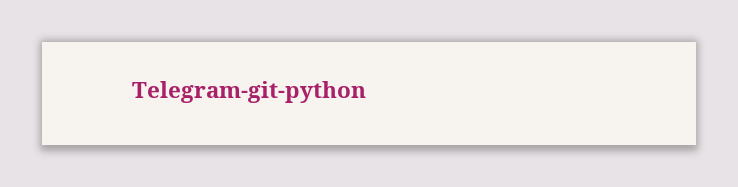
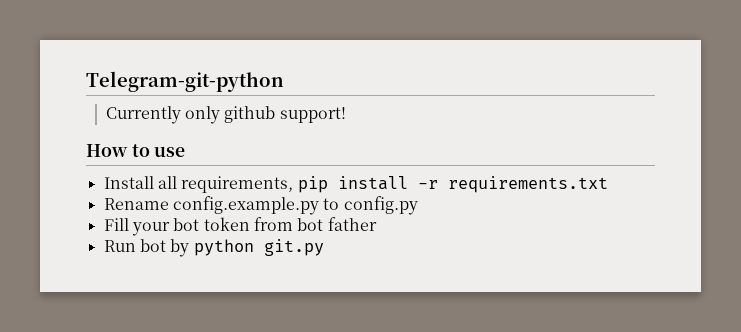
(366, 92) none -> [105,106,346,124] [86,144,186,157] [103,176,608,193] [103,196,418,215] [103,217,377,236] [103,239,324,257] // Currently only github support! // How to use // Install all requirements, pip install -r requirements.txt // Rename config.example.py to config.py // Fill your bot token from bot father // Run bot by python git.py

